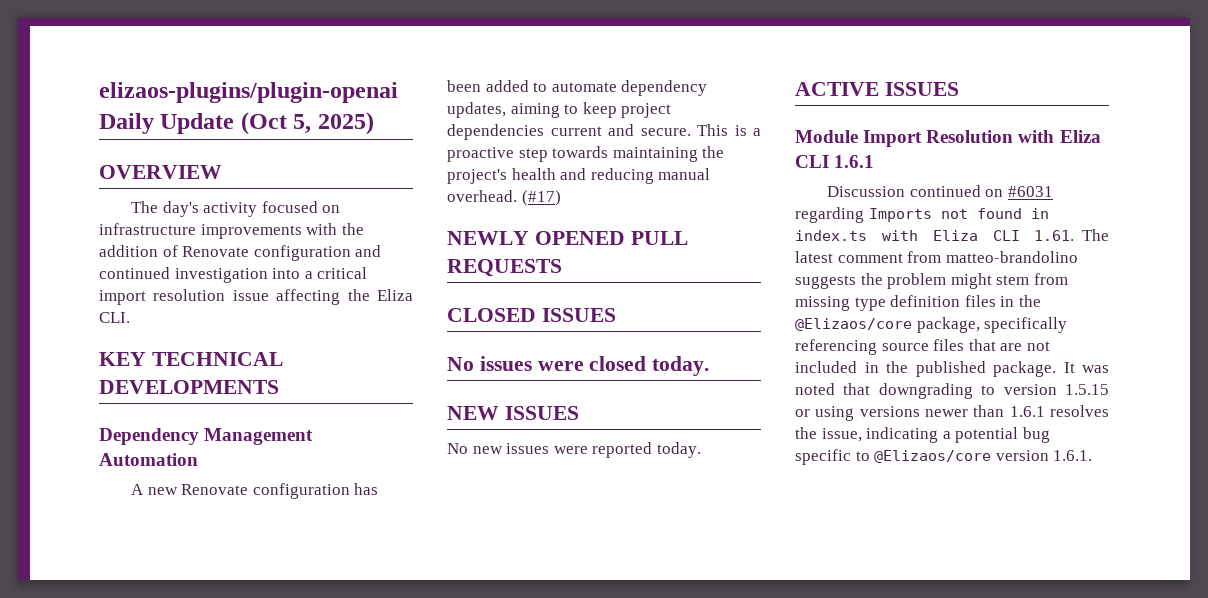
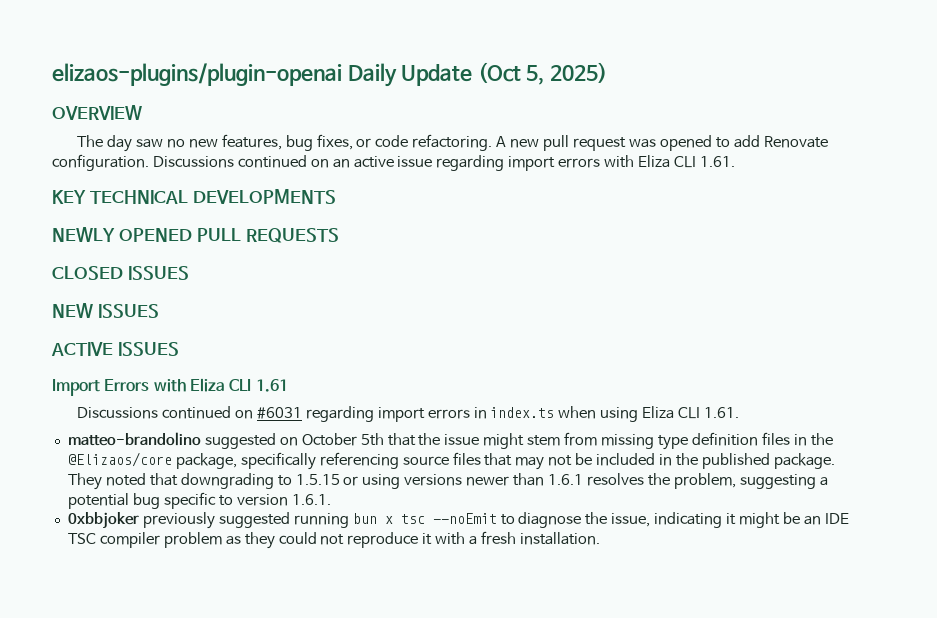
[162,201,341,217] [99,223,364,239] [99,245,382,261] [99,267,368,283] [99,289,413,305] [99,312,130,323] [99,352,283,366] [99,380,279,394] [99,428,314,445] [99,453,198,466] [130,483,379,499] [447,80,708,96] [447,102,672,118] [447,124,761,140] [447,146,725,162] [447,168,711,184] [447,190,561,206] day's activity focused on infrastructure improvements with the addition of Renovate configuration and continued investigation into a critical import resolution issue affecting the Eliza CLI. // KEY TECHNICAL DEVELOPMENTS // Dependency Management Automation // A new Renovate configuration has been added to automate dependency updates, aiming to keep project dependencies current and secure. This is a proactive step towards maintaining the project's health and reducing manual overhead. (#17) -> [107,134,828,152] [52,154,735,171] [52,189,336,204] day saw no new features, bug fixes, or code refactoring. A new pull request was opened to add Renovate configuration. Discussions continued on an active issue regarding import errors with Eliza CLI 1.61. // KEY TECHNICAL DEVELOPMENTS
[447,356,710,376] [447,406,579,420] [447,442,701,458] No issues were closed today. // NEW ISSUES // No new issues were reported today. -> [52,303,159,318] NEW ISSUES
[795,130,1101,147] [795,155,875,168] [826,186,905,197] Module Import Resolution with Eliza CLI 1.6.1 // Discussion -> [52,378,288,396] [77,407,159,419] Import Errors with Eliza CLI 1.61 // Discussions
[868,208,1049,222] [795,229,1109,241] [795,251,1078,263] [795,273,947,289] Imports not found in index.ts with Eliza CLI 1.61. The latest comment from matteo-brandolino suggests the problem -> [377,406,740,422] [67,432,480,449] import errors in index.ts when using Eliza CLI 1.61. // matteo-brandolino suggested on October 5th that the issue
[1000,341,1050,351] are not -> [515,453,593,470] may not be
[1063,362,1109,373] It was -> [67,473,102,490] They
[1003,384,1057,395] version -> (292, 480) none
[821,427,939,443] issue, indicating -> [673,473,816,489] problem, suggesting
[874,450,992,463] @Elizaos/core -> (233, 500) none
(1093, 455) none -> [67,512,849,529] [67,531,600,549] // 0xbbjoker previously suggested running bun x tsc --noEmit to diagnose the issue, indicating it might be an IDE TSC compiler problem as they could not reproduce it with a fresh installation.

